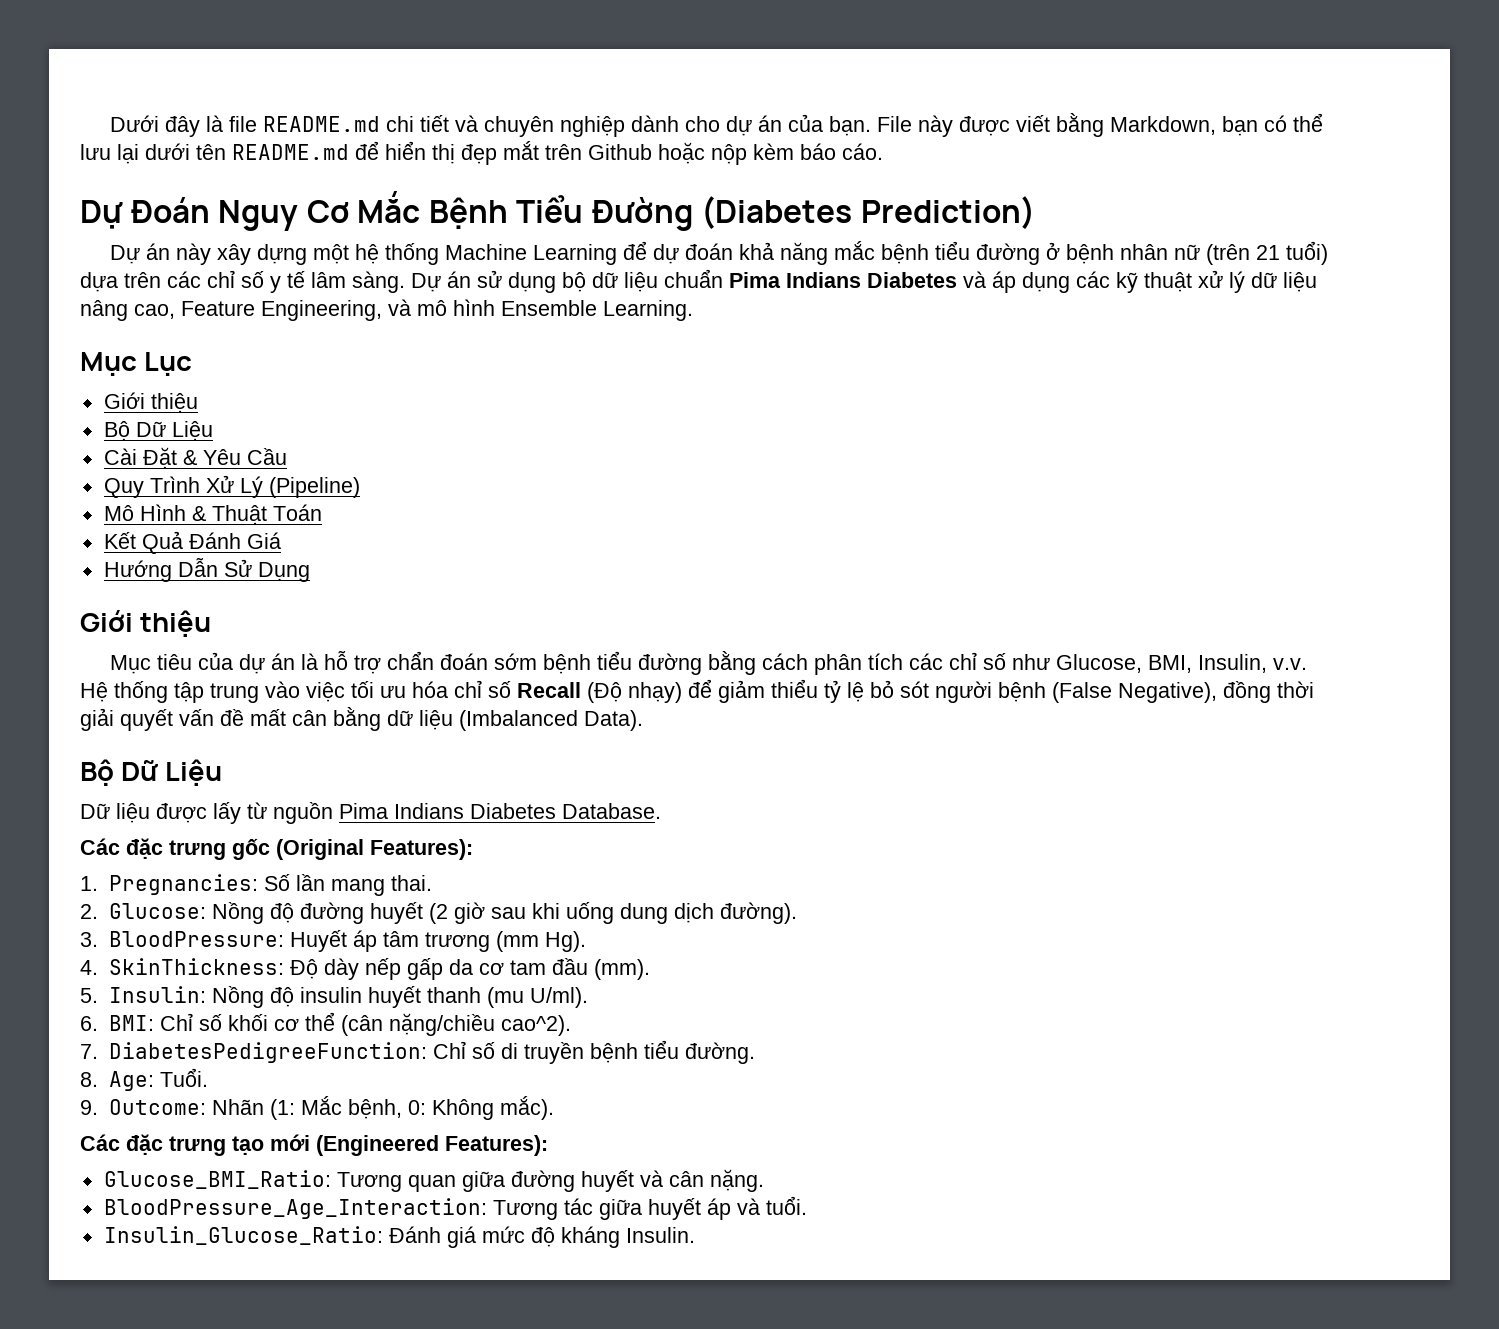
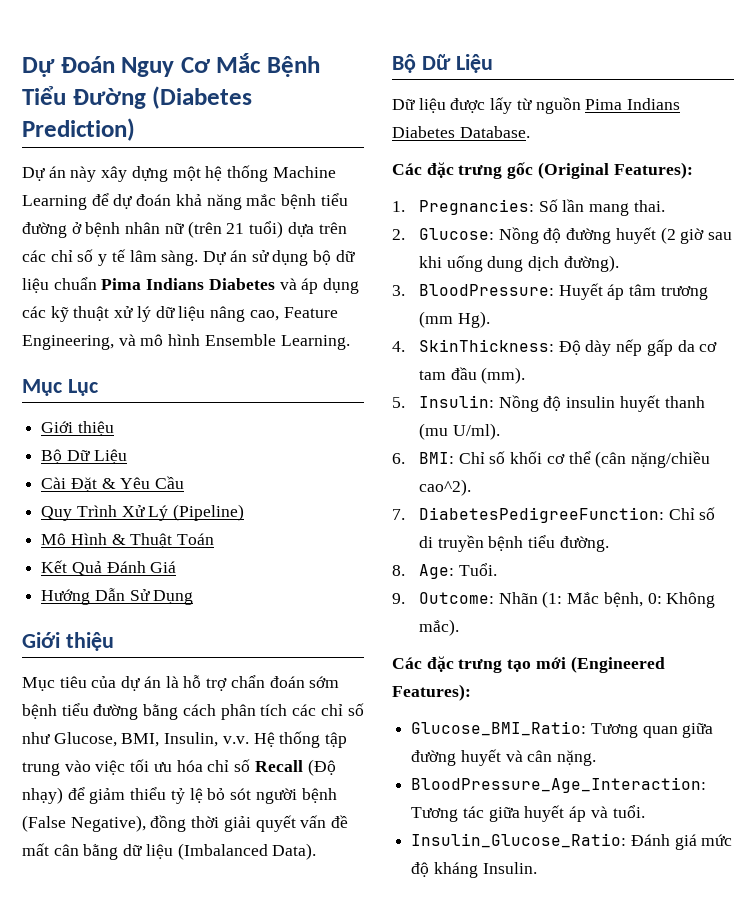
[110,113,1324,137] [80,141,883,165] Dưới đây là file README.md chi tiết và chuyên nghiệp dành cho dự án của bạn. File này được viết bằng Markdown, bạn có thể lưu lại dưới tên README.md để hiển thị đẹp mắt trên Github hoặc nộp kèm báo cáo. // -> (22, 67) none

